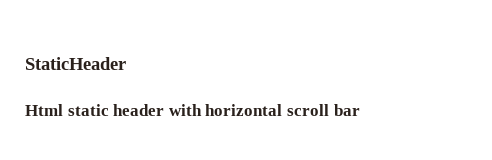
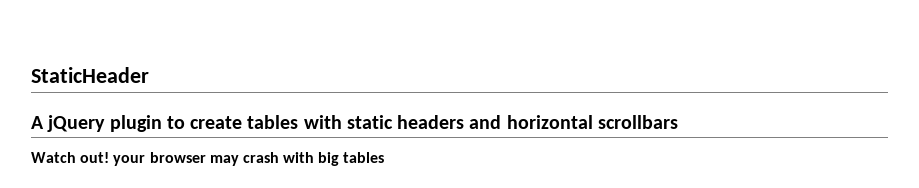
[25,104,360,116] Html static header with horizontal scroll bar -> [31,115,678,132] [31,152,385,166] A jQuery plugin to create tables with static headers and horizontal scrollbars // Watch out! your browser may crash with big tables

